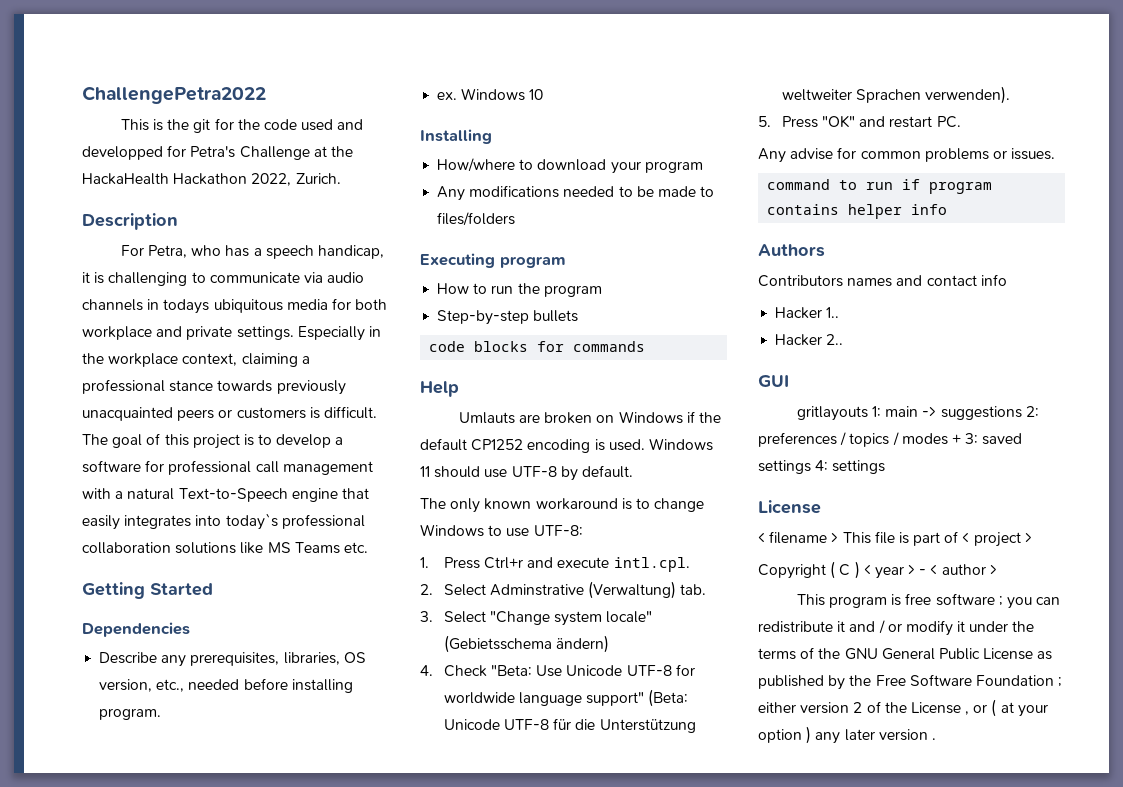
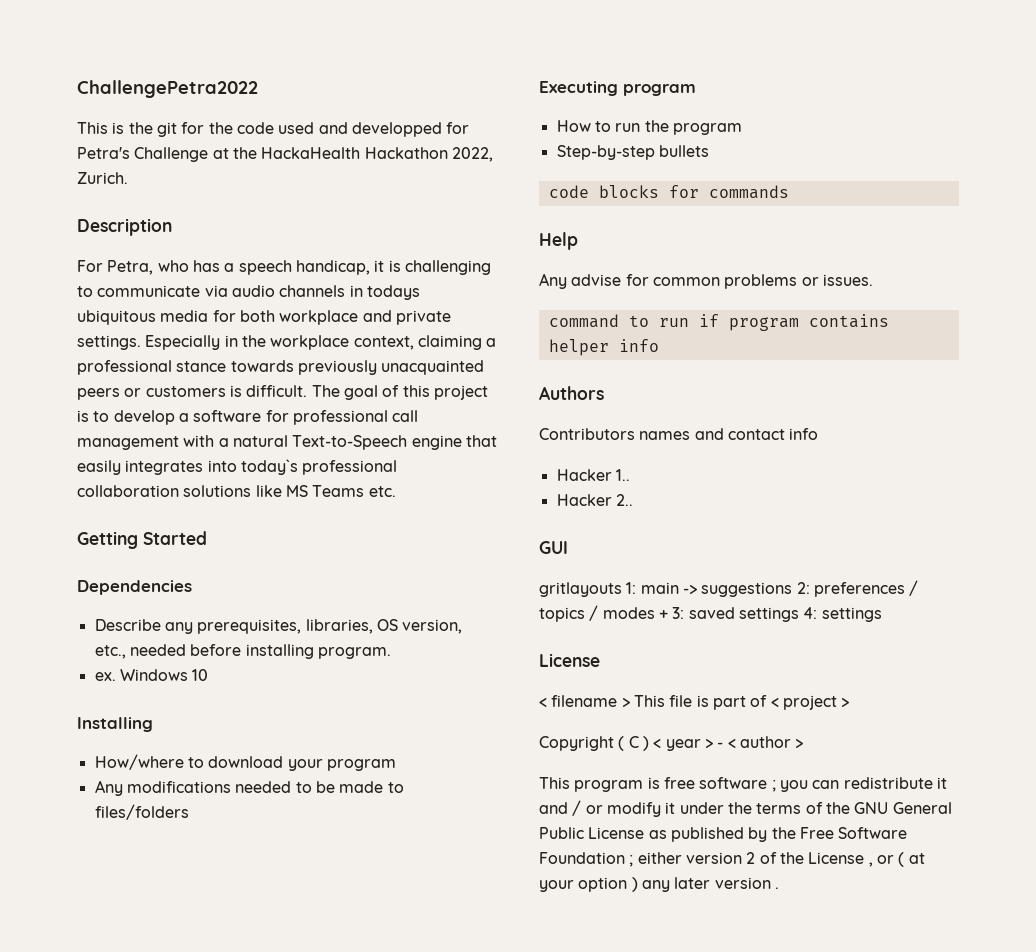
[458,411,722,424] [420,438,713,453] [420,465,633,481] [420,498,705,513] [420,524,583,537] [420,557,690,572] [420,581,707,599] [420,611,653,626] [443,635,610,653] [420,664,695,677] [443,689,689,707] [443,718,696,733] [781,86,1011,104] [758,115,961,128] // Umlauts are broken on Windows if the default CP1252 encoding is used. Windows 11 should use UTF-8 by default. // The only known workaround is to change Windows to use UTF-8: // 1. Press Ctrl+r and execute intl.cpl. // 2. Select Adminstrative (Verwaltung) tab. // 3. Select "Change system locale" (Gebietsschema ändern) // 4. Check "Beta: Use Unicode UTF-8 for worldwide language support" (Beta: Unicode UTF-8 für die Unterstützung weltweiter Sprachen verwenden). // 5. Press "OK" and restart PC. -> (578, 241) none

